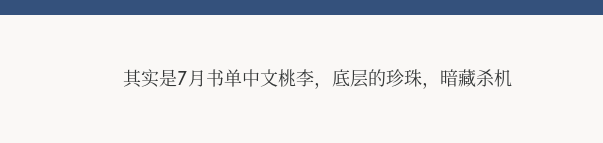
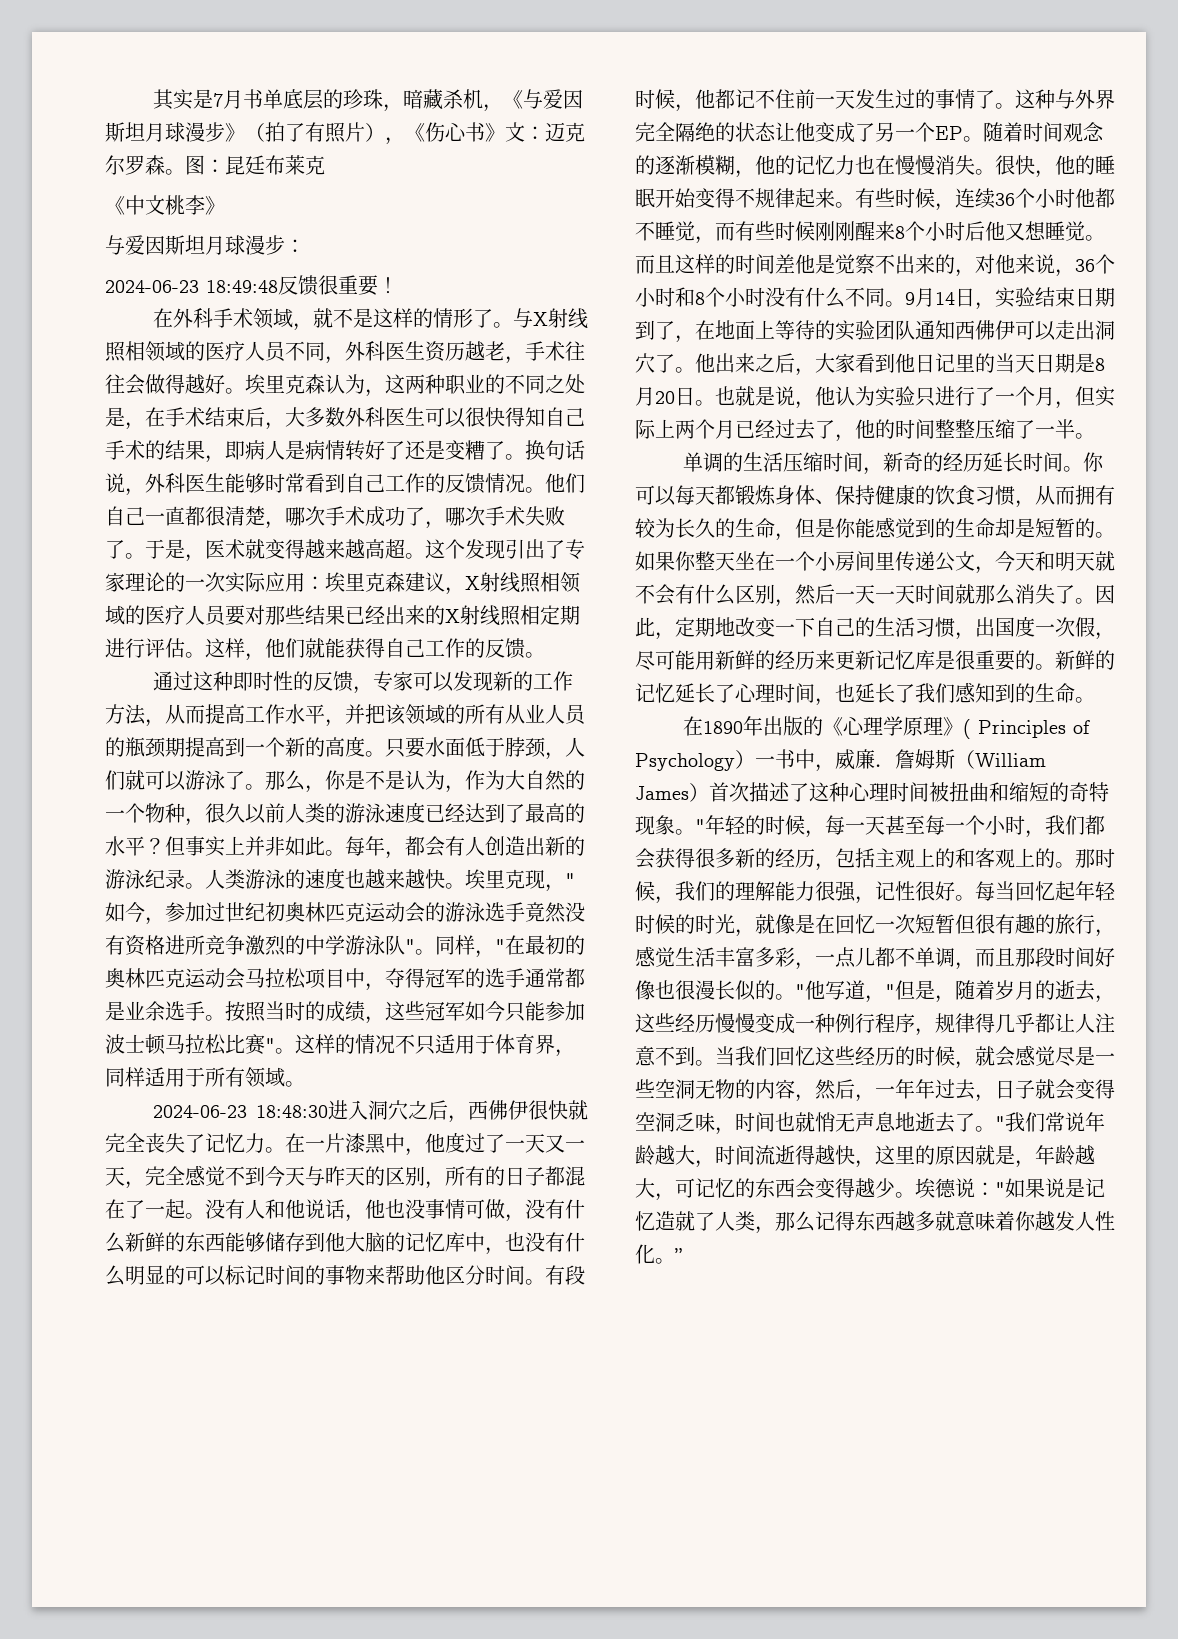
[241,69,332,89] 中文桃李， -> (283, 99) none
(512, 78) none -> [482,89,583,112] [105,122,585,145] [105,155,325,175] [105,195,225,215] [105,235,305,255] [105,275,398,296] [152,308,588,331] [105,341,585,364] [105,374,585,397] [105,407,585,430] [105,440,585,463] [105,473,585,496] [105,506,565,529] [105,539,585,562] [105,572,581,595] [105,605,580,626] [105,638,545,661] [152,671,573,694] [105,704,587,727] [105,736,585,760] [105,770,585,793] [105,802,585,826] [105,836,585,859] [105,868,575,892] [105,902,585,925] [105,935,585,958] [105,968,585,991] [105,1001,585,1024] [105,1034,575,1057] [105,1067,305,1088] [152,1100,588,1123] [105,1132,585,1156] [105,1165,585,1189] [105,1199,585,1222] [105,1232,585,1255] [105,1265,585,1286] [635,89,1115,112] [635,122,1104,143] [635,155,1115,178] [635,188,1115,211] [635,221,1105,244] [635,254,1115,277] [635,287,1115,310] [635,320,1115,343] [635,353,1105,376] [635,386,1115,409] [635,419,1095,442] [682,452,1104,475] [635,485,1115,508] [635,517,1115,541] [635,551,1115,574] [635,584,1115,607] [635,616,1115,640] [635,650,1115,671] [635,682,1095,706] [682,716,1090,739] [635,749,1046,772] [635,782,1109,802] [635,815,1105,838] [635,848,1115,871] [635,881,1116,904] [635,914,1115,937] [635,946,1115,970] [635,980,1115,1003] [635,1013,1115,1036] [635,1045,1115,1069] [635,1079,1115,1102] [635,1112,1105,1135] [635,1145,1095,1168] [635,1178,1105,1201] [635,1211,1115,1234] [635,1244,682,1264] ，《与爱因斯坦月球漫步》（拍了有照片），《伤心书》文：迈克尔罗森。图：昆廷布莱克 // 《中文桃李》 // 与爱因斯坦月球漫步： // 2024-06-23 18:49:48反馈很重要！ // 在外科手术领域，就不是这样的情形了。与X射线照相领域的医疗人员不同，外科医生资历越老，手术往往会做得越好。埃里克森认为，这两种职业的不同之处是，在手术结束后，大多数外科医生可以很快得知自己手术的结果，即病人是病情转好了还是变糟了。换句话说，外科医生能够时常看到自己工作的反馈情况。他们自己一直都很清楚，哪次手术成功了，哪次手术失败了。于是，医术就变得越来越高超。这个发现引出了专家理论的一次实际应用：埃里克森建议，X射线照相领域的医疗人员要对那些结果已经出来的X射线照相定期进行评估。这样，他们就能获得自己工作的反馈。 // 通过这种即时性的反馈，专家可以发现新的工作方法，从而提高工作水平，并把该领域的所有从业人员的瓶颈期提高到一个新的高度。只要水面低于脖颈，人们就可以游泳了。那么，你是不是认为，作为大自然的一个物种，很久以前人类的游泳速度已经达到了最高的水平？但事实上并非如此。每年，都会有人创造出新的游泳纪录。人类游泳的速度也越来越快。埃里克现，"如今，参加过世纪初奥林匹克运动会的游泳选手竟然没有资格进所竞争激烈的中学游泳队"。同样，"在最初的奥林匹克运动会马拉松项目中，夺得冠军的选手通常都是业余选手。按照当时的成绩，这些冠军如今只能参加波士顿马拉松比赛"。这样的情况不只适用于体育界，同样适用于所有领域。 // 2024-06-23 18:48:30进入洞穴之后，西佛伊很快就完全丧失了记忆力。在一片漆黑中，他度过了一天又一天，完全感觉不到今天与昨天的区别，所有的日子都混在了一起。没有人和他说话，他也没事情可做，没有什么新鲜的东西能够储存到他大脑的记忆库中，也没有什么明显的可以标记时间的事物来帮助他区分时间。有段时候，他都记不住前一天发生过的事情了。这种与外界完全隔绝的状态让他变成了另一个EP。随着时间观念的逐渐模糊，他的记忆力也在慢慢消失。很快，他的睡眠开始变得不规律起来。有些时候，连续36个小时他都不睡觉，而有些时候刚刚醒来8个小时后他又想睡觉。而且这样的时间差他是觉察不出来的，对他来说，36个小时和8个小时没有什么不同。9月14日，实验结束日期到了，在地面上等待的实验团队通知西佛伊可以走出洞穴了。他出来之后，大家看到他日记里的当天日期是8月20日。也就是说，他认为实验只进行了一个月，但实际上两个月已经过去了，他的时间整整压缩了一半。 // 单调的生活压缩时间，新奇的经历延长时间。你可以每天都锻炼身体、保持健康的饮食习惯，从而拥有较为长久的生命，但是你能感觉到的生命却是短暂的。如果你整天坐在一个小房间里传递公文，今天和明天就不会有什么区别，然后一天一天时间就那么消失了。因此，定期地改变一下自己的生活习惯，出国度一次假，尽可能用新鲜的经历来更新记忆库是很重要的。新鲜的记忆延长了心理时间，也延长了我们感知到的生命。 // 在1890年出版的《心理学原理》( Principles of Psychology）一书中，威廉．詹姆斯（William James）首次描述了这种心理时间被扭曲和缩短的奇特现象。"年轻的时候，每一天甚至每一个小时，我们都会获得很多新的经历，包括主观上的和客观上的。那时候，我们的理解能力很强，记性很好。每当回忆起年轻时候的时光，就像是在回忆一次短暂但很有趣的旅行，感觉生活丰富多彩，一点儿都不单调，而且那段时间好像也很漫长似的。"他写道，"但是，随着岁月的逝去，这些经历慢慢变成一种例行程序，规律得几乎都让人注意不到。当我们回忆这些经历的时候，就会感觉尽是一些空洞无物的内容，然后，一年年过去，日子就会变得空洞乏味，时间也就悄无声息地逝去了。"我们常说年龄越大，时间流逝得越快，这里的原因就是，年龄越大，可记忆的东西会变得越少。埃德说："如果说是记忆造就了人类，那么记得东西越多就意味着你越发人性化。”

